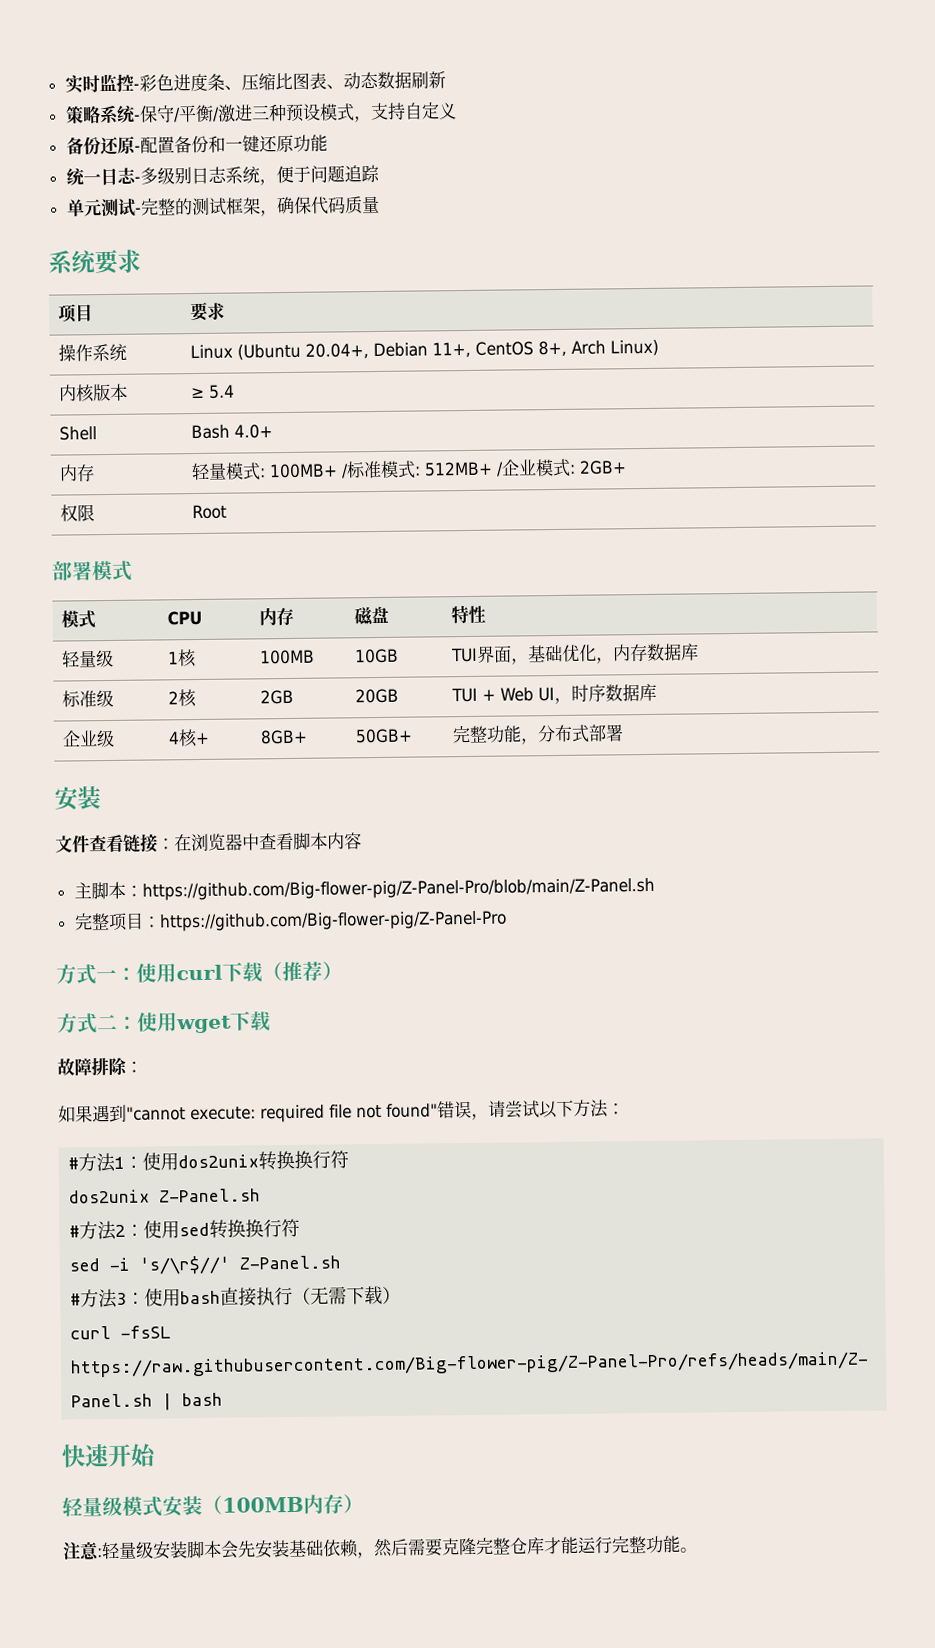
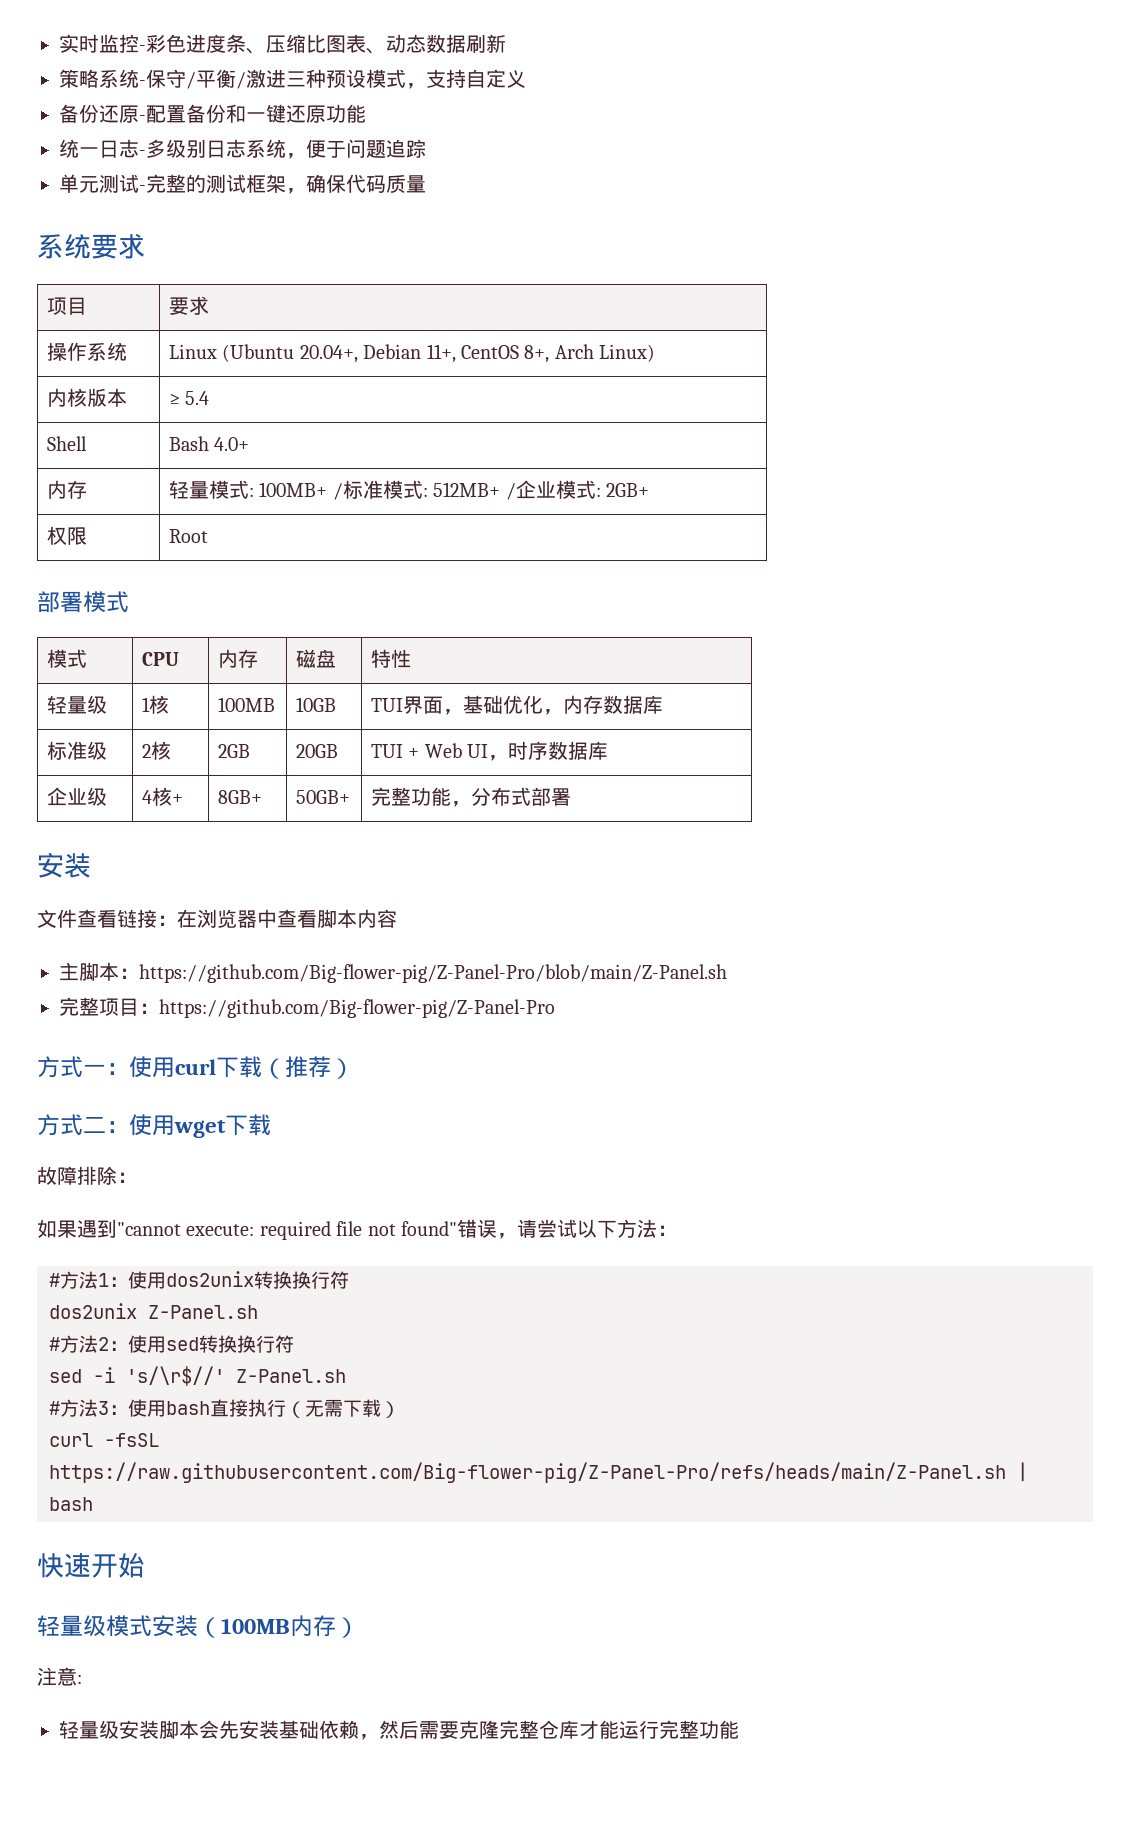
(103, 1553) none -> (82, 1679) //
[680,1547,698,1553] 。 -> (739, 1729) none

